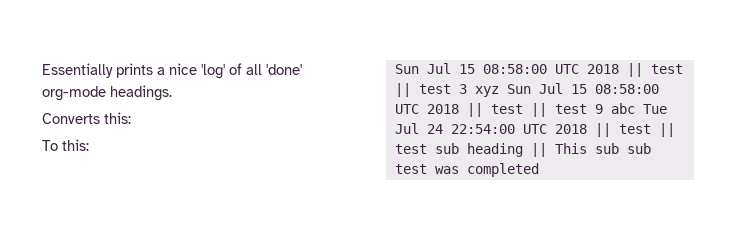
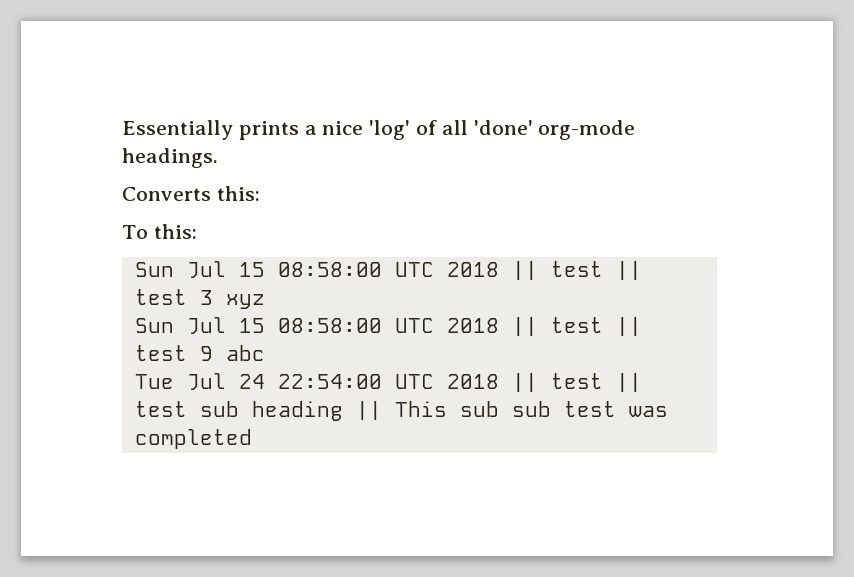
(499, 91) none -> (265, 301) //
(635, 108) none -> (265, 353) //

